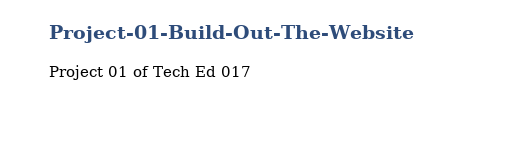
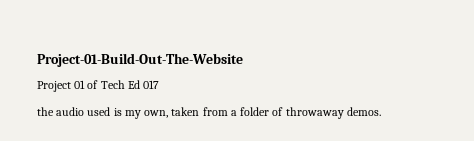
(251, 71) none -> [37,107,381,119] // the audio used is my own, taken from a folder of throwaway demos.

